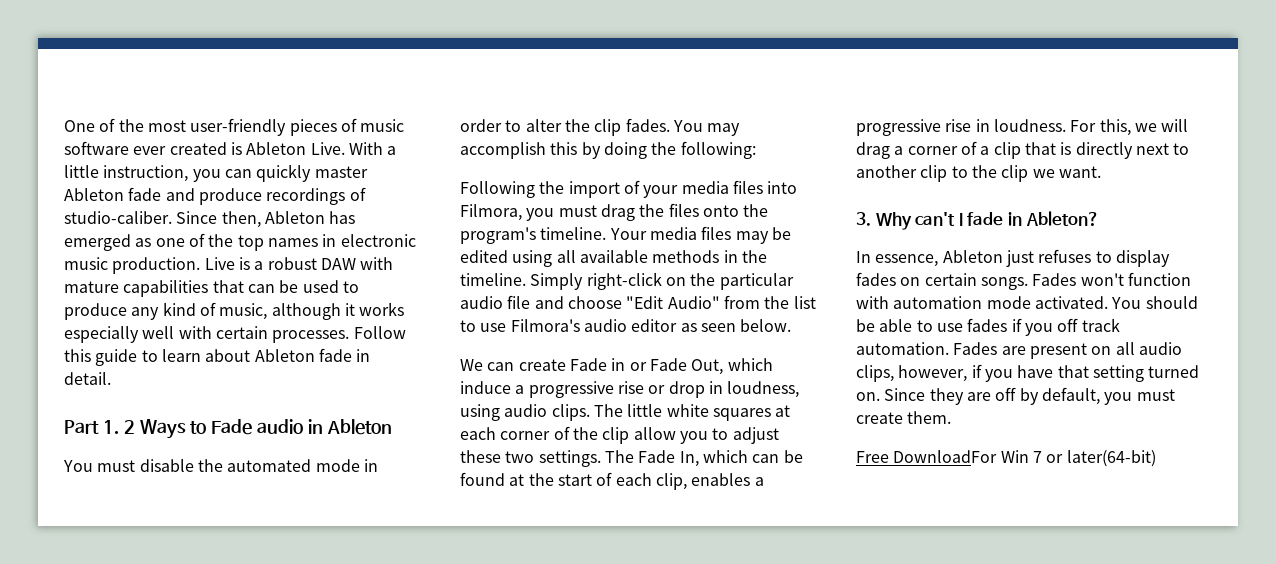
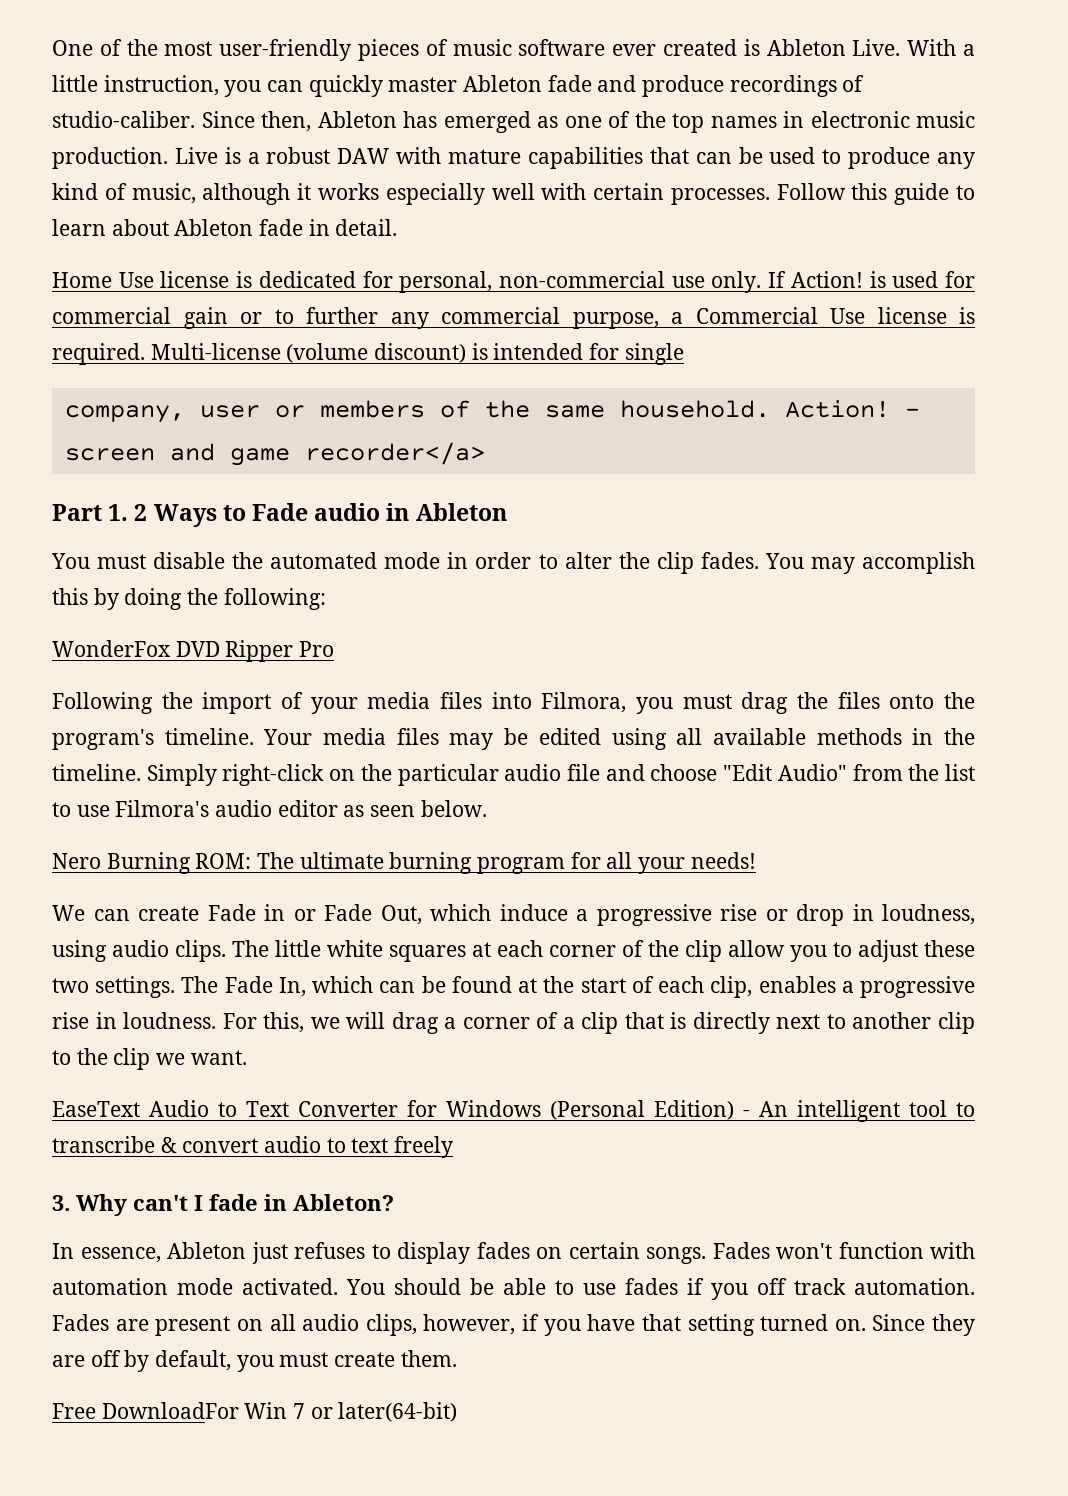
(111, 378) none -> [52,271,975,293] [52,307,975,329] [52,343,684,365] [64,400,920,423] [64,442,485,466] // Home Use license is dedicated for personal, non-commercial use only. If Action! is used for commercial gain or to further any commercial purpose, a Commercial Use license is required. Multi-license (volume discount) is intended for single // company, user or members of the same household. Action! - screen and game recorder</a>
(756, 150) none -> [52,640,335,662] // WonderFox DVD Ripper Pro
(792, 325) none -> [52,852,756,874] // Nero Burning ROM: The ultimate burning program for all your needs!
(1101, 172) none -> [52,1100,975,1122] [52,1136,454,1158] // EaseText Audio to Text Converter for Windows (Personal Edition) - An intelligent tool to transcribe & convert audio to text freely

